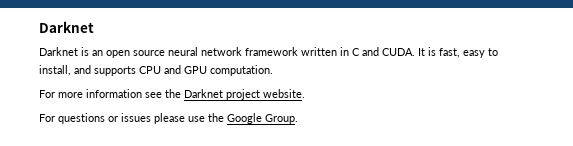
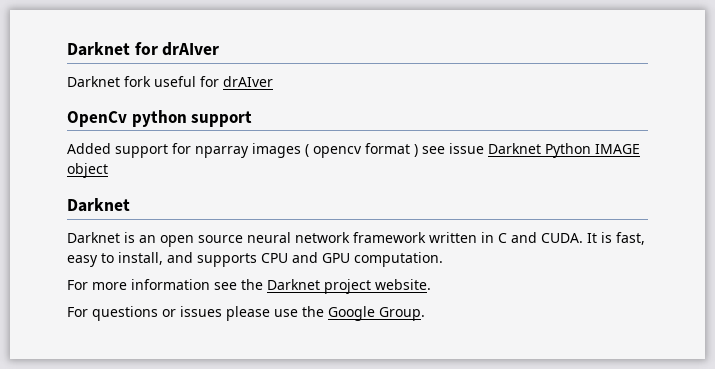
[39,21,94,33] Darknet -> [67,42,220,56] [67,76,273,87] [67,110,253,127] [67,143,640,158] [67,163,108,178] [67,198,130,212] Darknet for drAIver // Darknet fork useful for drAIver // OpenCv python support // Added support for nparray images ( opencv format ) see issue Darknet Python IMAGE object // Darknet

